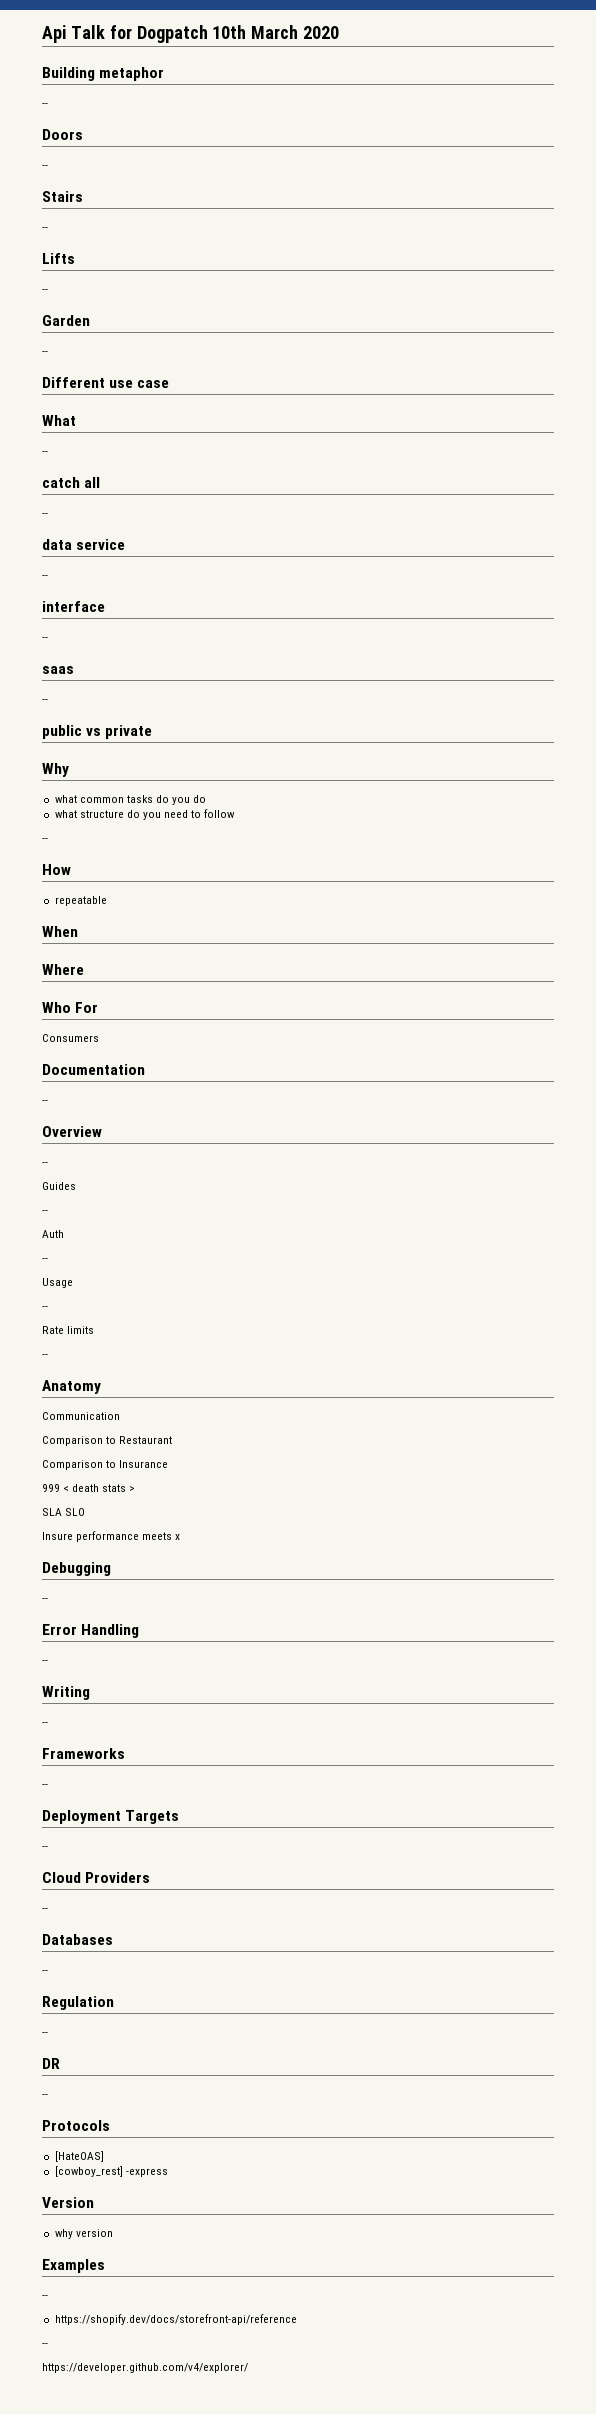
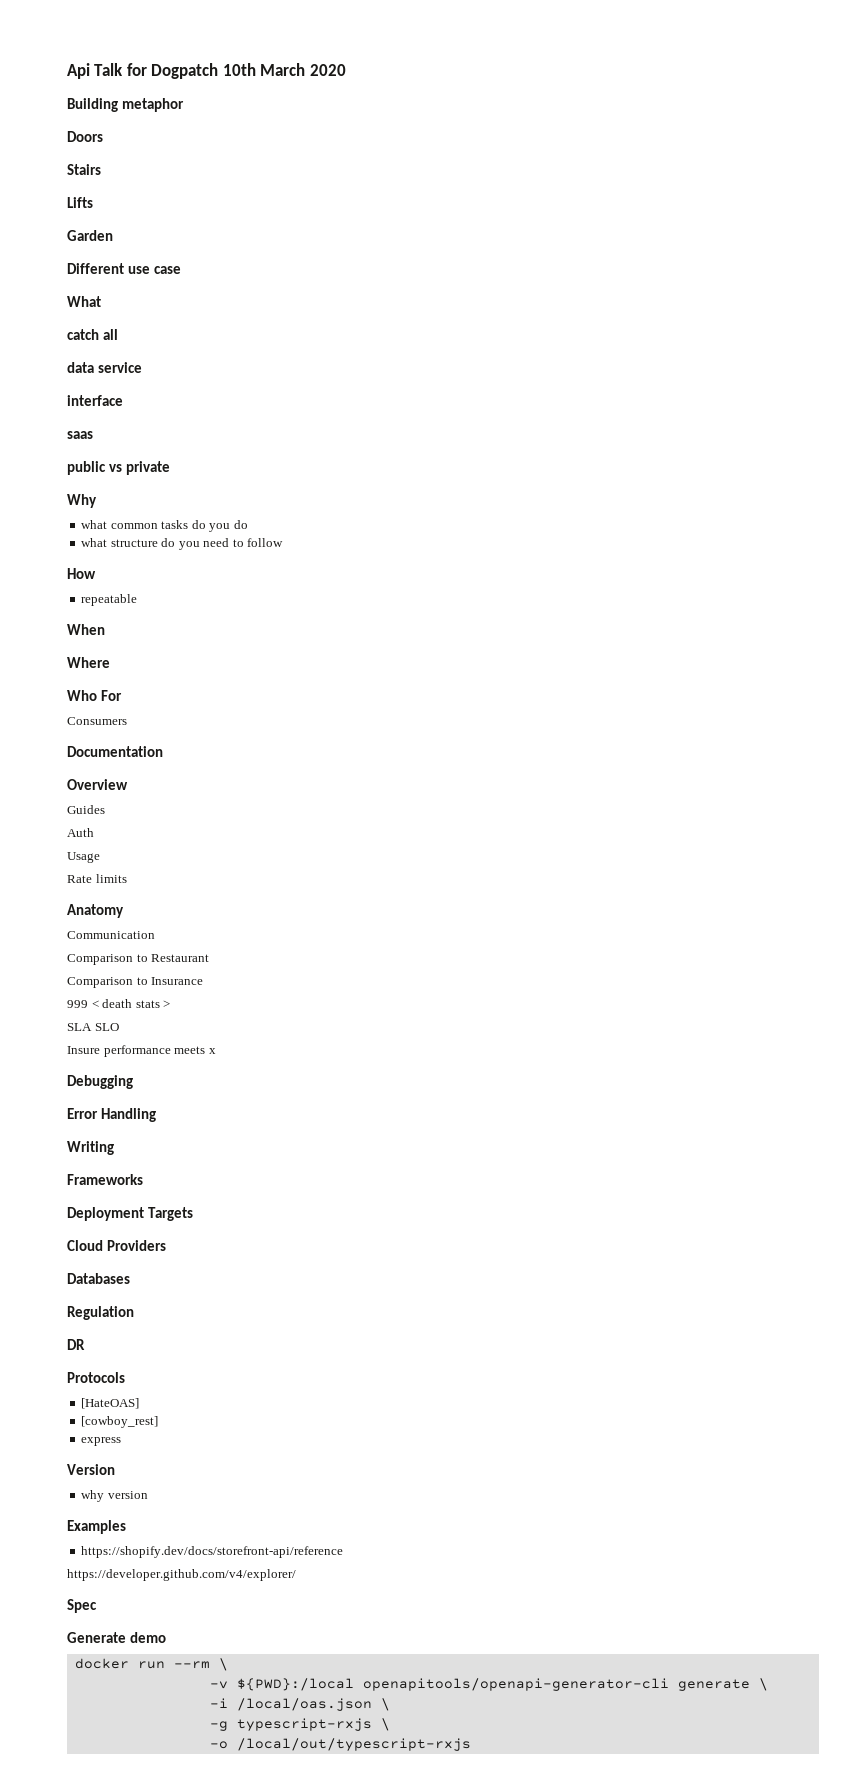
[42,103,48,107] // -- -> (185, 105) none
[42,165,48,169] // -- -> (103, 136) none
[42,227,48,231] // -- -> (101, 169) none
[42,289,48,293] // -- -> (93, 202) none
[42,351,48,355] // -- -> (113, 235) none
[42,451,48,455] // -- -> (101, 301) none
[42,513,48,517] // -- -> (119, 334) none
[42,575,48,579] // -- -> (143, 367) none
[42,637,48,641] // -- -> (123, 400) none
[42,699,48,703] // -- -> (93, 435) none
[42,838,48,842] // -- -> (284, 542) none
[42,1100,48,1104] // -- -> (163, 751) none
[42,1162,48,1166] // -- -> (128, 784) none
[42,1210,48,1214] // -- -> (105, 809) none
[42,1258,48,1262] // -- -> (94, 832) none
[42,1306,48,1310] // -- -> (100, 857) none
[42,1354,48,1358] // -- -> (127, 878) none
[42,1598,48,1602] // -- -> (133, 1082) none
[42,1660,48,1664] // -- -> (157, 1115) none
[42,1722,48,1726] // -- -> (114, 1148) none
[42,1784,48,1788] // -- -> (143, 1179) none
[42,1846,48,1850] // -- -> (194, 1214) none
[42,1908,48,1912] // -- -> (167, 1245) none
[42,1970,48,1974] // -- -> (130, 1278) none
[42,2032,48,2036] // -- -> (134, 1313) none
[42,2094,48,2098] // -- -> (85, 1344) none
[125,2168,168,2177] -express -> [81,1437,122,1446] // express
[42,2295,48,2299] // -- -> (126, 1527) none
[42,2343,48,2347] [42,2363,248,2373] -- // https://developer.github.com/v4/explorer/ -> [67,1569,296,1581] [67,1599,97,1613] [67,1632,167,1643] [74,1658,228,1671] [209,1678,768,1691] [209,1698,390,1711] [209,1718,390,1731] [209,1738,471,1751] https://developer.github.com/v4/explorer/ // Spec // Generate demo // docker run --rm \ // -v ${PWD}:/local openapitools/openapi-generator-cli generate \ // -i /local/oas.json \ // -g typescript-rxjs \ // -o /local/out/typescript-rxjs

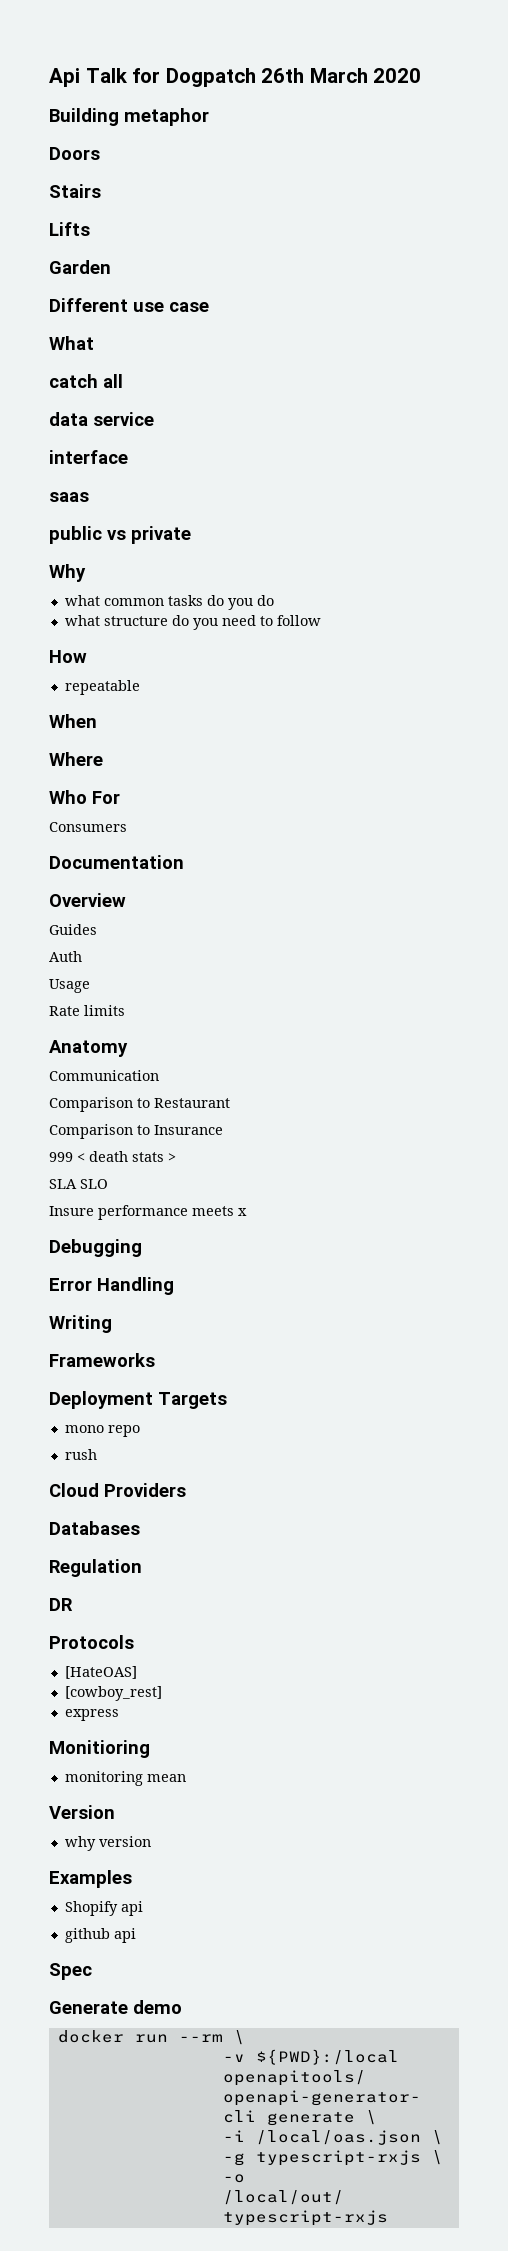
[222,63,256,76] 10th -> [261,68,305,83] 26th
(194, 1214) none -> [64,1425,140,1437] [64,1449,97,1460] // mono repo // rush
(122, 1441) none -> [49,1740,150,1758] [64,1771,186,1786] // Monitioring // monitoring mean
[81,1546,344,1558] [67,1569,296,1581] https://shopify.dev/docs/storefront-api/reference // https://developer.github.com/v4/explorer/ -> [64,1901,143,1916] [64,1928,136,1943] Shopify api // github api

